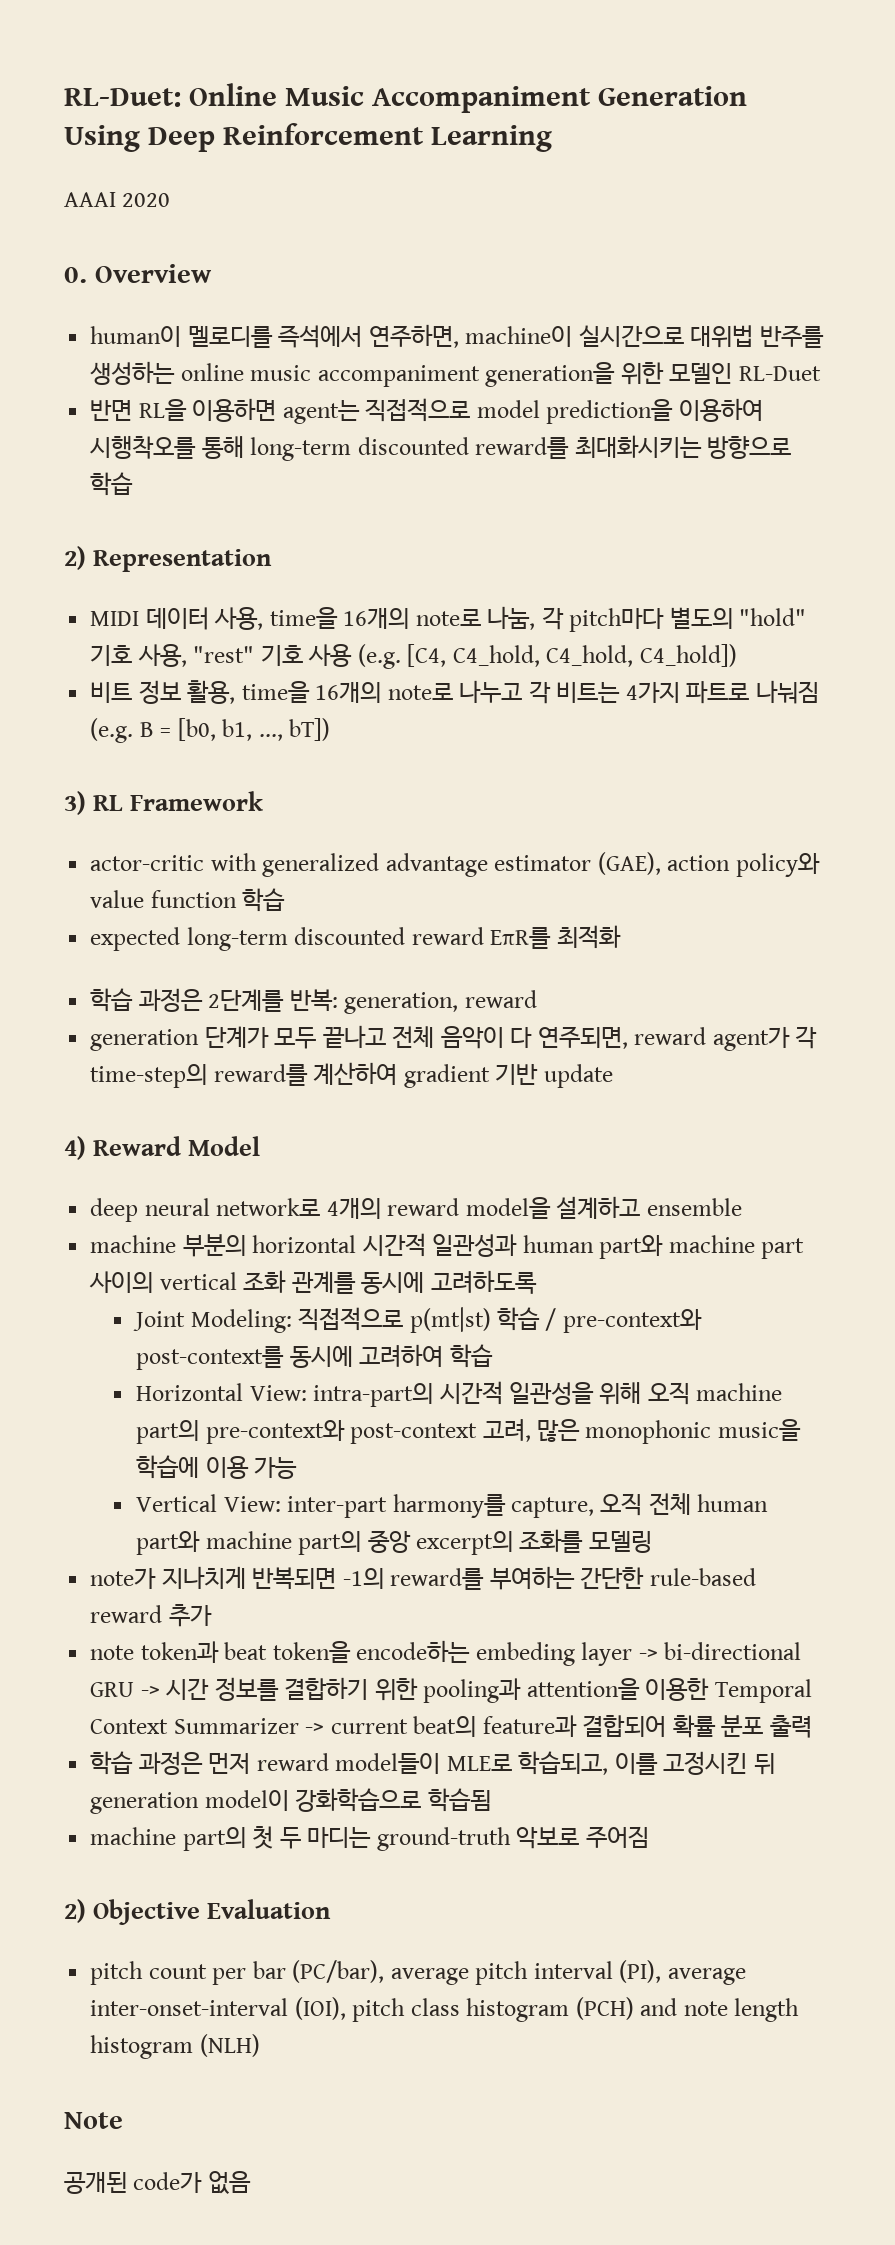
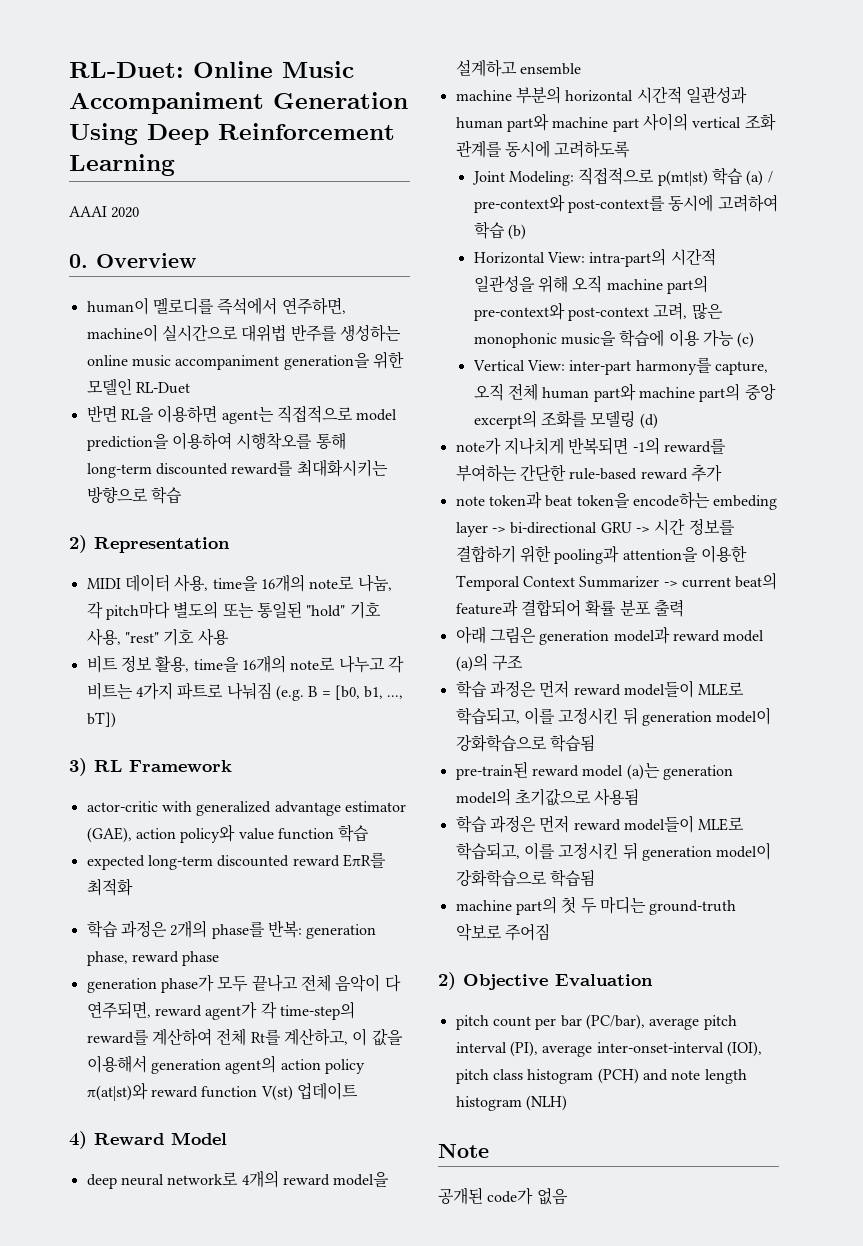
(733, 618) none -> [222,601,302,618] 또는 통일된
[357,644,737,669] (e.g. [C4, C4_hold, C4_hold, C4_hold]) -> (229, 637) none
[208,989,537,1014] [90,1026,269,1051] 2단계를 반복: generation, reward // generation 단계가 -> [170,920,377,939] [86,951,220,966] [86,974,214,993] 2개의 phase를 반복: generation phase, reward phase // generation phase가
[403,1064,613,1088] gradient 기반 update -> [216,1028,403,1046] [86,1055,365,1074] [86,1082,358,1101] 전체 Rt를 계산하고, 이 값을 이용해서 generation agent의 action policy π(at|st)와 reward function V(st) 업데이트
(540, 1319) none -> [746,170,764,186] (a)
(493, 1356) none -> [508,224,527,240] (b)
(298, 1468) none -> [737,332,755,348] (c)
(652, 1542) none -> [639,413,658,429] (d)
(812, 1726) none -> [455,626,765,645] [455,653,523,672] [455,680,745,698] [455,707,772,726] [455,734,595,752] [455,761,733,780] [455,788,640,806] // 아래 그림은 generation model과 reward model (a)의 구조 // 학습 과정은 먼저 reward model들이 MLE로 학습되고, 이를 고정시킨 뒤 generation model이 강화학습으로 학습됨 // pre-train된 reward model (a)는 generation model의 초기값으로 사용됨

